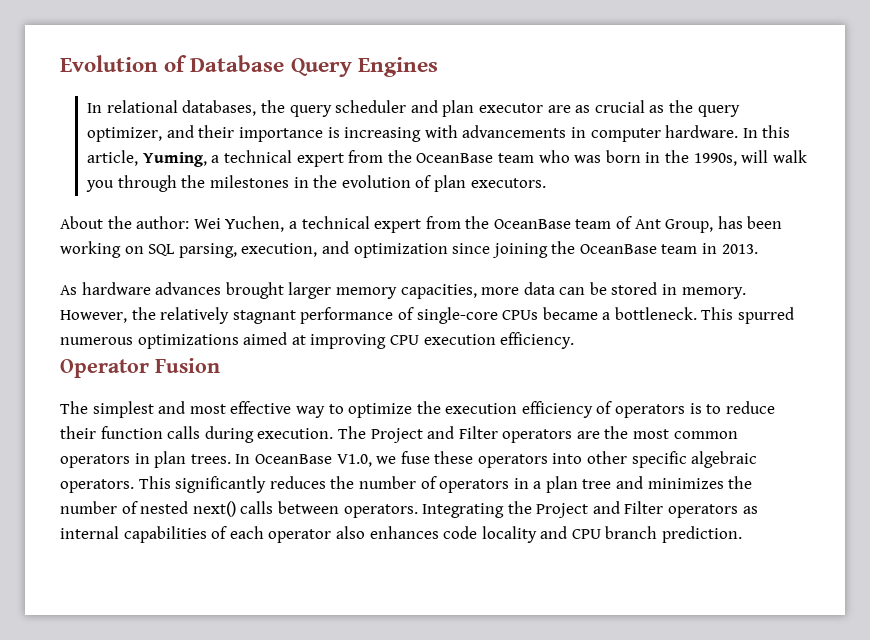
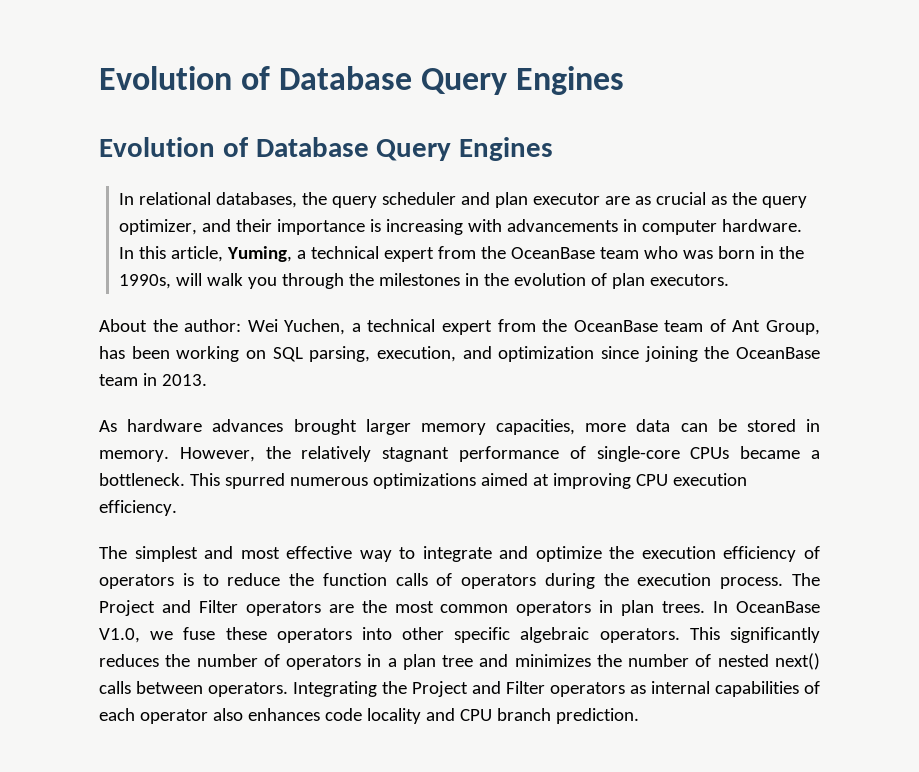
[60,55,438,77] Evolution of Database Query Engines -> [99,66,625,95] [99,137,554,161] Evolution of Database Query Engines // Evolution of Database Query Engines
[60,358,220,378] // Operator Fusion -> (177, 508) none
(344, 409) none -> [422,546,529,562] integrate and
[60,426,96,439] their -> [289,573,315,586] the
[204,426,334,443] during execution. -> [436,573,784,589] of operators during the execution process.

